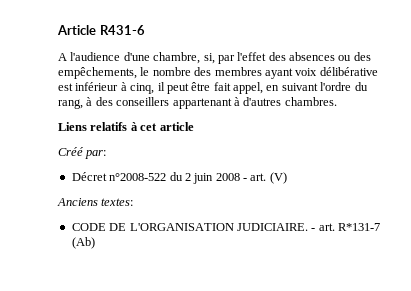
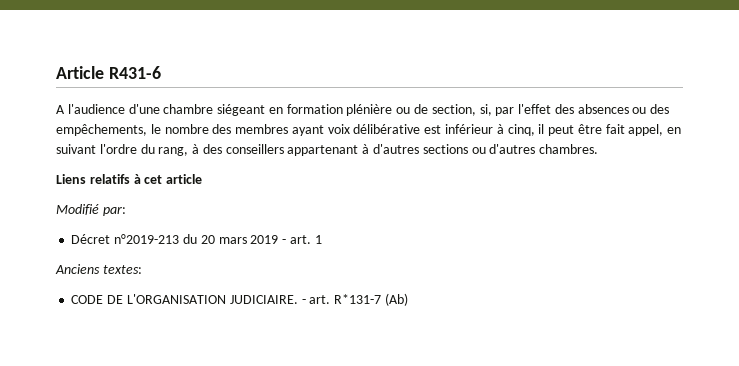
[153,52,201,64] chambre, -> [163,104,476,116] chambre siégeant en formation plénière ou de section,
(282, 101) none -> [422,144,536,154] sections ou d'autres
[58,147,83,156] Créé -> [56,204,99,215] Modifié
[109,172,287,184] n°2008-522 du 2 juin 2008 - art. (V) -> [114,234,322,244] n°2019-213 du 20 mars 2019 - art. 1

